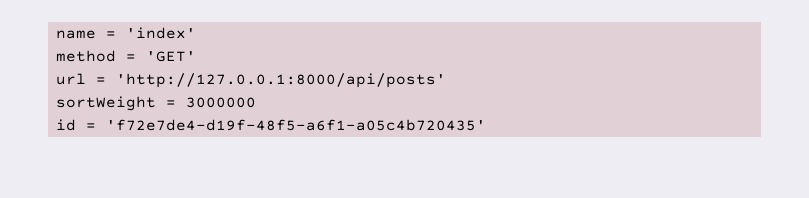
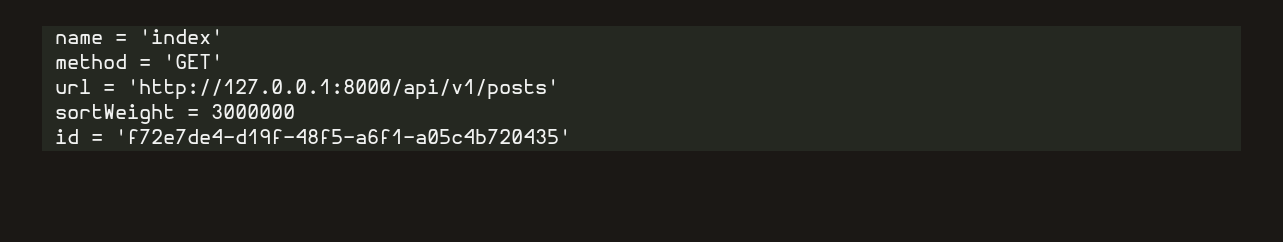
[116,73,447,88] 'http://127.0.0.1:8000/api/posts' -> [126,79,559,100] 'http://127.0.0.1:8000/api/v1/posts'

